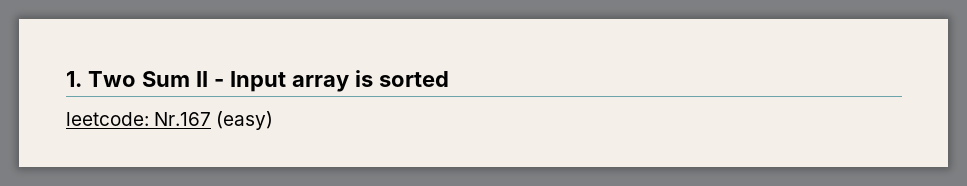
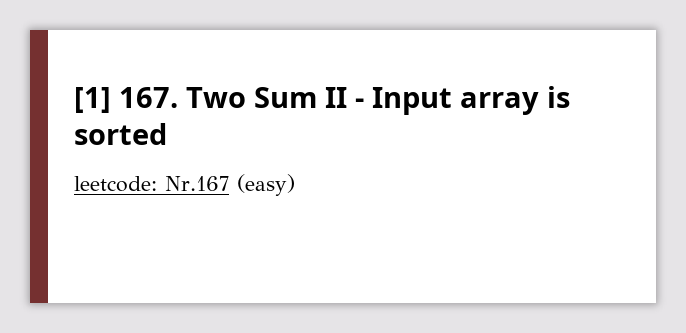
[66,71,82,87] 1. -> [74,87,178,113] [1] 167.

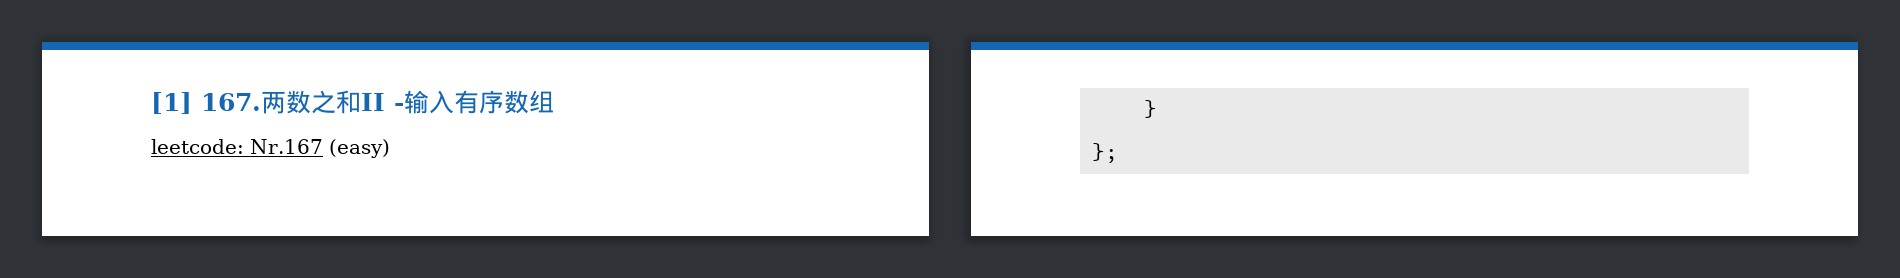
[186,86,570,115] [74,123,167,145] Two Sum II - Input array is sorted -> [261,90,554,114] 两数之和II -输入有序数组
(295, 185) none -> [1144,100,1157,118] [1092,143,1118,163] // } // };

